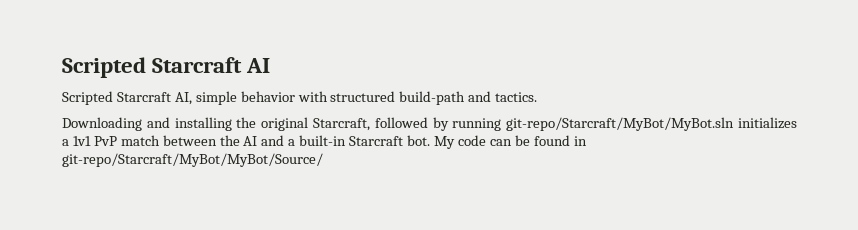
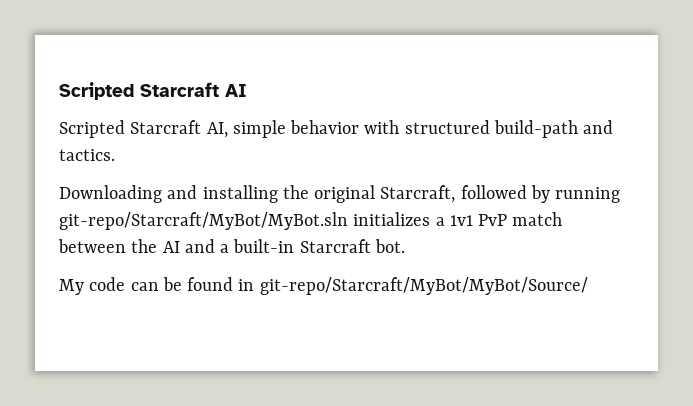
(431, 140) none -> (405, 246) //

